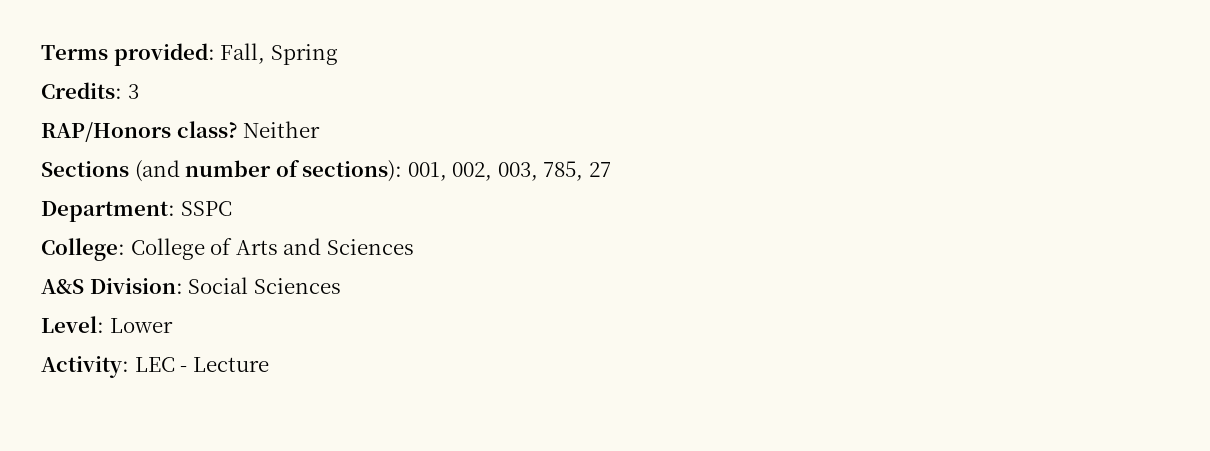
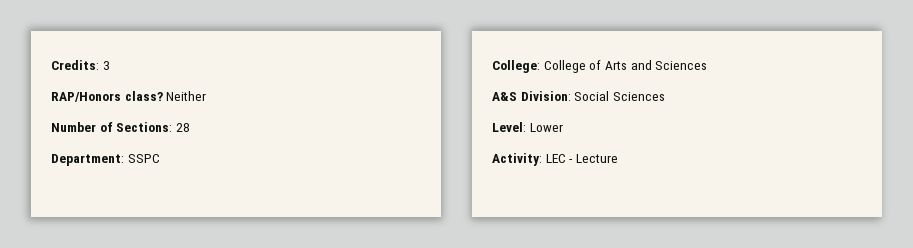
[41,43,338,66] Terms provided: Fall, Spring // -> (51, 65) none
[41,160,611,182] Sections (and number of sections): 001, 002, 003, 785, 27 -> [51,122,190,132] Number of Sections: 28

